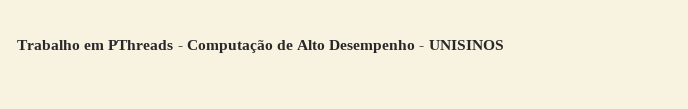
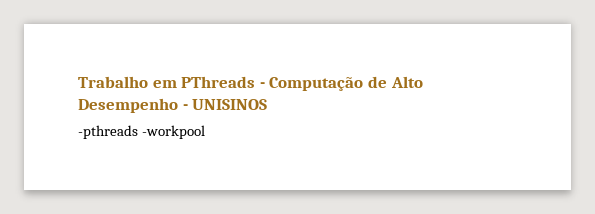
(504, 45) none -> [78,125,205,139] // -pthreads -workpool

